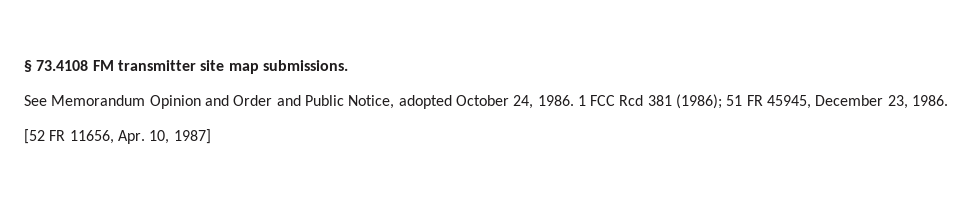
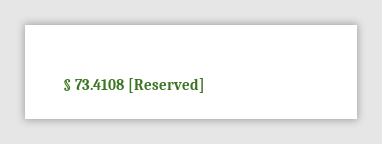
[92,60,348,74] [24,94,949,109] [24,129,211,144] FM transmitter site map submissions. // See Memorandum Opinion and Order and Public Notice, adopted October 24, 1986. 1 FCC Rcd 381 (1986); 51 FR 45945, December 23, 1986. // [52 FR 11656, Apr. 10, 1987] -> [127,78,205,93] [Reserved]

